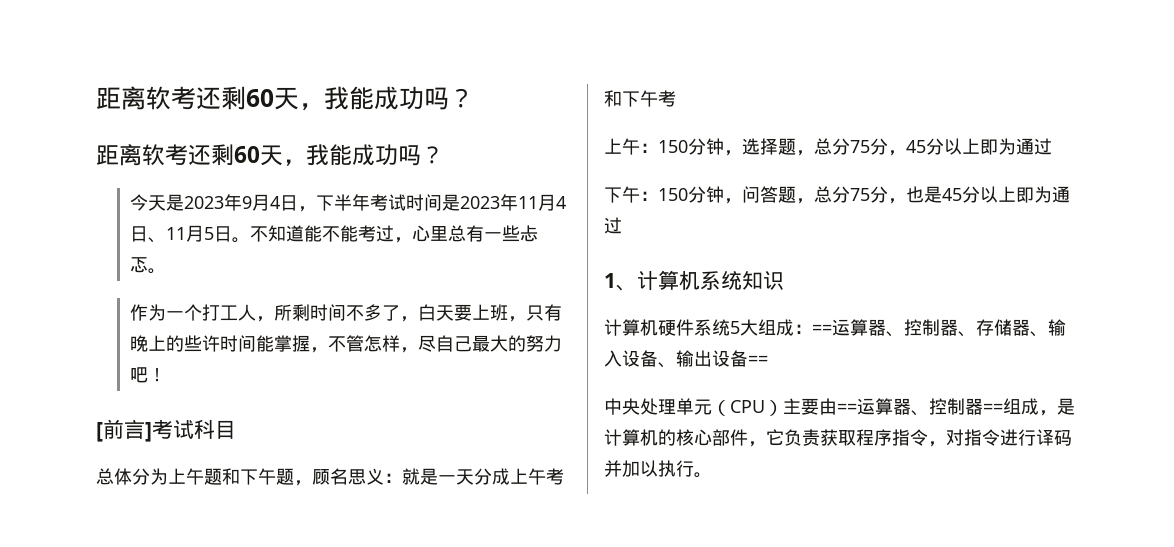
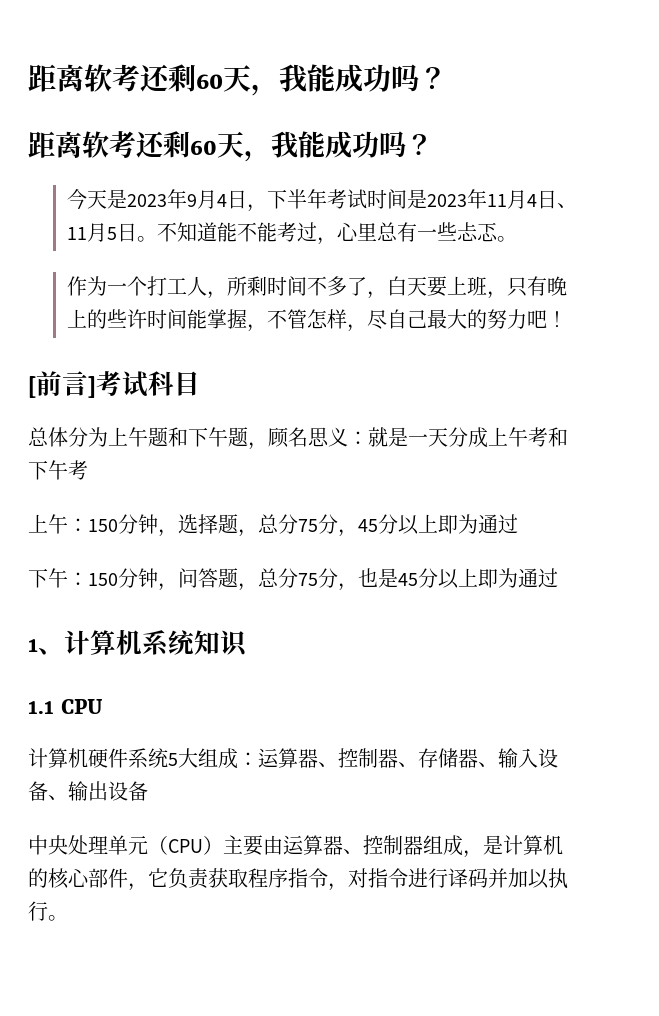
(784, 280) none -> [28,699,103,714] // 1.1 CPU
[812,324,832,334] == -> (258, 759) none
[748,355,768,365] == -> (148, 791) none
[837,398,1003,416] ==运算器、控制器== -> [283,835,423,855] 运算器、控制器

